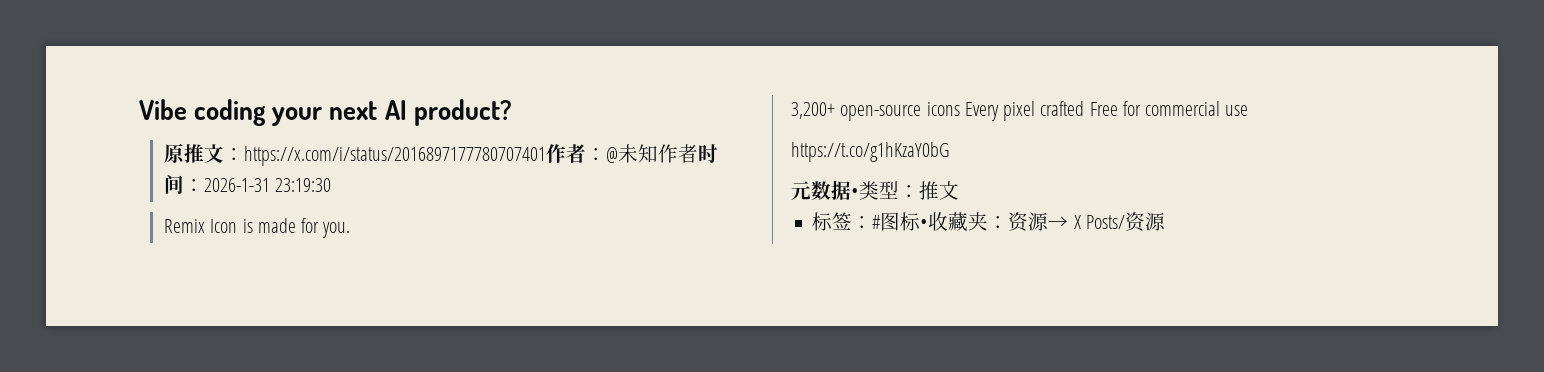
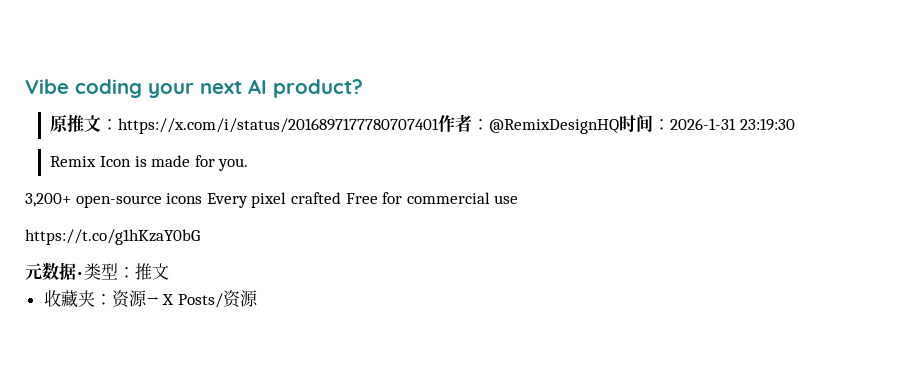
[606,144,699,163] @未知作者 -> [489,119,620,134] @RemixDesignHQ
[812,212,929,231] 标签：#图标• -> (169, 271) none

